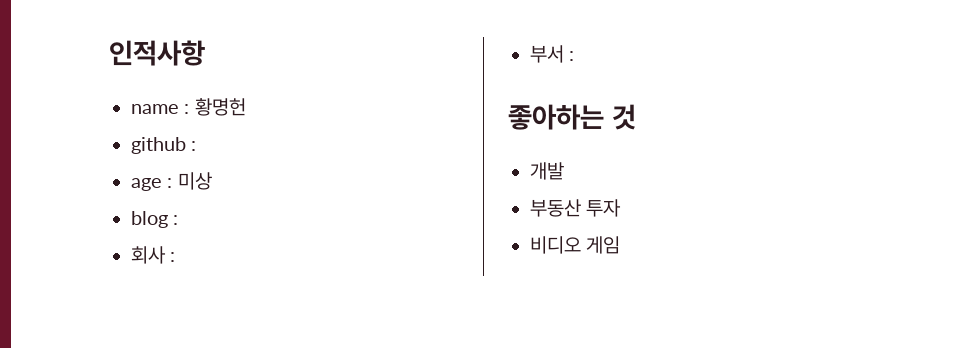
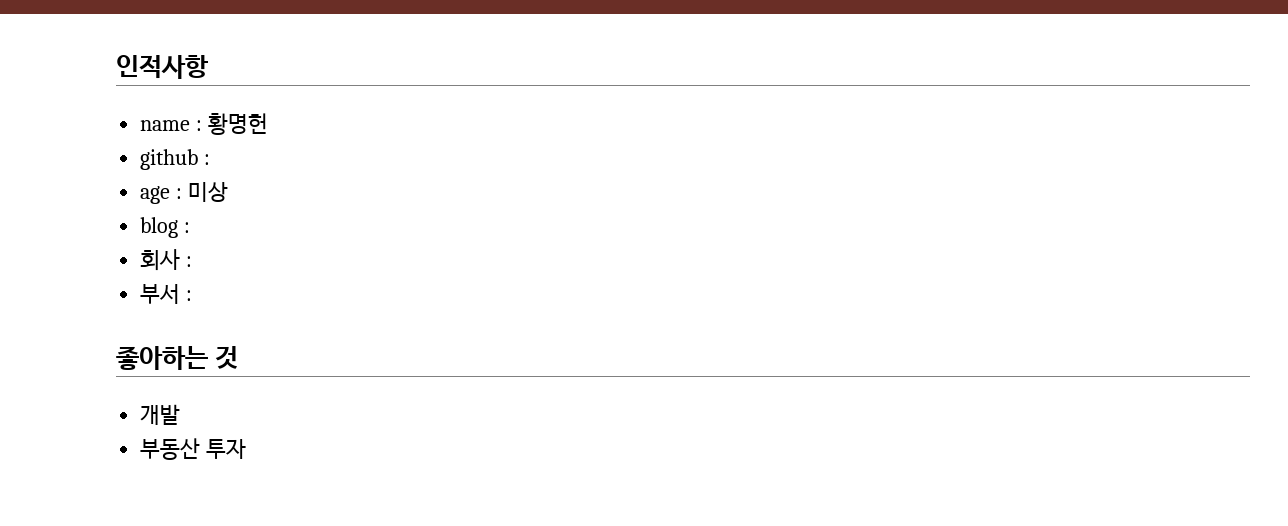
[530,236,621,254] // 비디오 게임 -> (247, 449) none

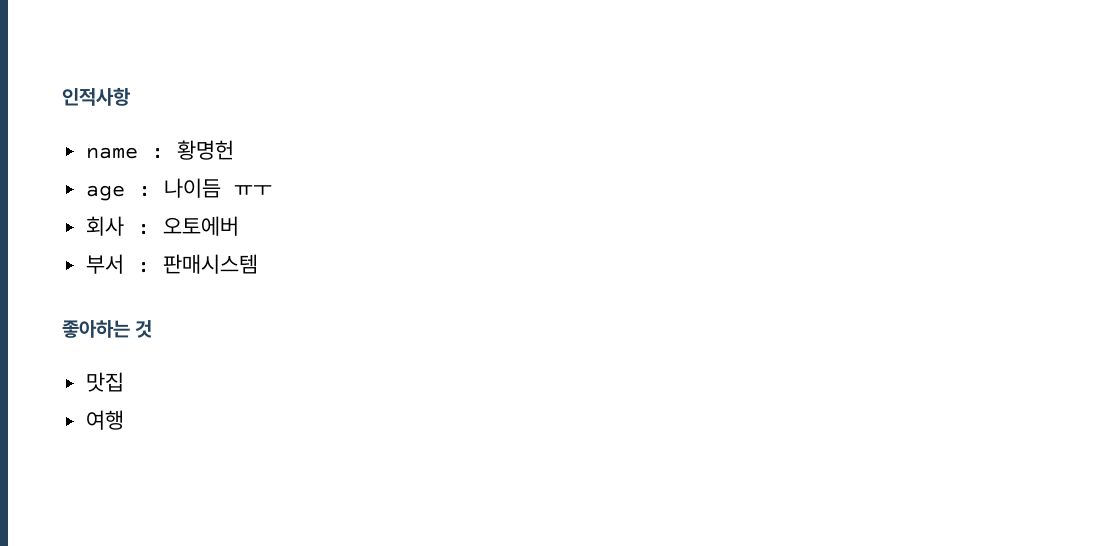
[140,149,211,170] // github : -> (235, 150) none
[188,182,229,202] [140,217,191,238] 미상 // blog : -> [164,178,273,198] 나이듬 ㅠㅜ
(193, 261) none -> [163,216,240,236] 오토에버
(193, 295) none -> [163,254,259,274] 판매시스템
[140,404,181,425] [140,438,247,460] 개발 // 부동산 투자 -> [86,372,125,392] [86,410,125,430] 맛집 // 여행

